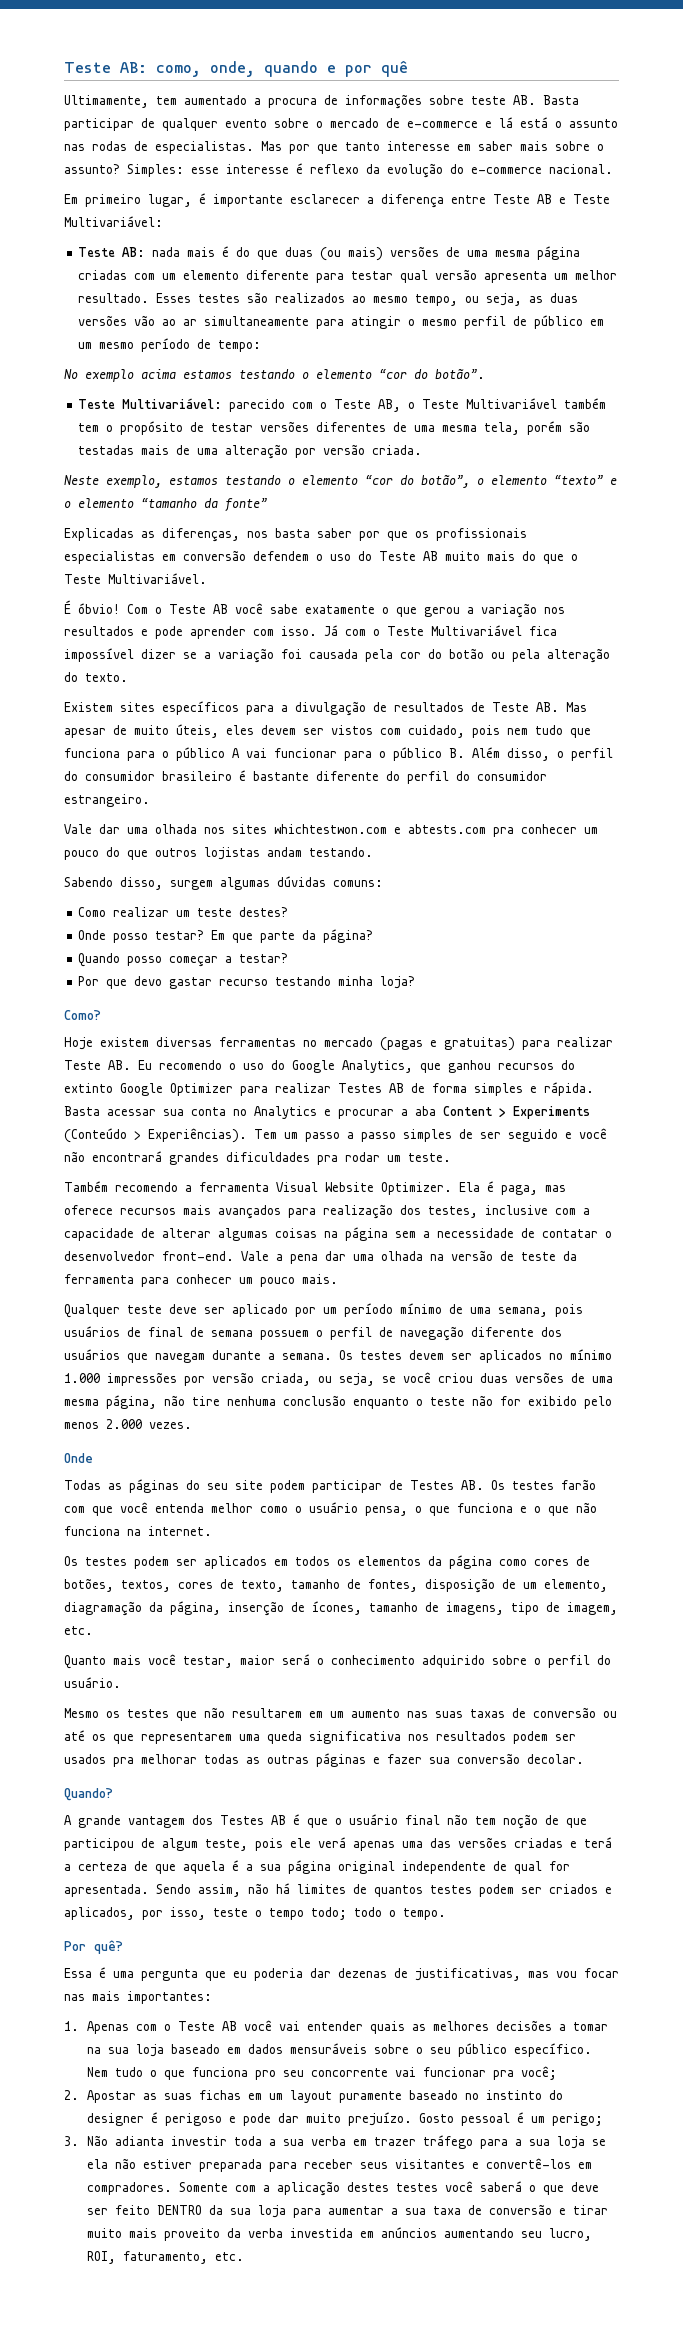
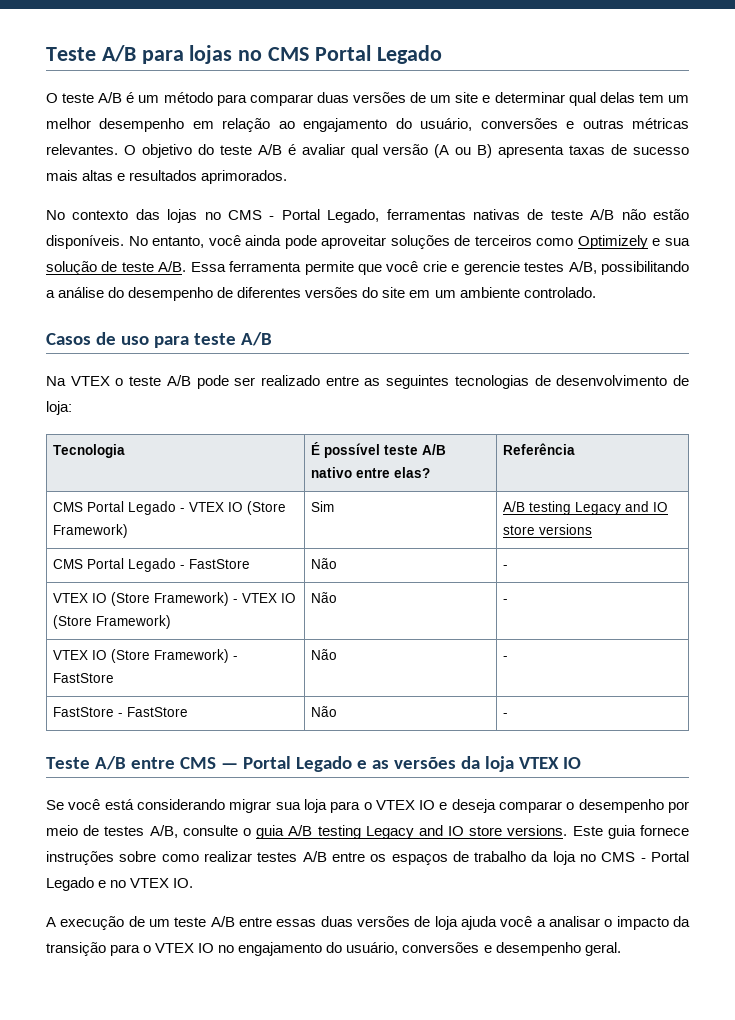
[64,61,408,77] [64,94,579,109] [64,117,618,131] [64,141,604,154] [64,163,613,178] [64,193,610,208] [64,216,163,227] [78,246,581,261] [78,269,618,283] [78,292,579,306] [78,315,605,329] [78,338,262,352] [64,368,485,382] [78,398,607,412] [78,421,591,435] [78,444,423,459] [64,474,617,488] [64,498,267,512] [64,528,527,542] [64,550,578,564] [64,573,207,584] [64,600,565,618] [64,625,557,639] [64,648,610,663] [64,672,128,682] [64,701,587,716] [64,724,591,738] [64,747,613,761] [64,770,547,784] [64,794,150,807] [64,824,598,837] [64,847,373,860] [64,876,383,890] [78,907,289,917] [78,929,374,943] [78,953,289,967] [78,976,416,989] [64,1010,101,1020] [64,1037,613,1051] [64,1060,575,1073] [64,1082,594,1096] [64,1106,590,1119] [64,1128,607,1143] [64,1151,451,1165] [64,1181,566,1195] [64,1204,590,1219] [64,1227,612,1241] [64,1250,577,1264] [64,1274,338,1287] [64,1303,583,1318] [64,1326,562,1341] [64,1349,612,1363] [64,1372,613,1386] [64,1395,612,1409] [64,1419,192,1429] [64,1453,93,1463] [64,1479,596,1493] [64,1502,597,1516] [64,1526,212,1536] [64,1555,590,1569] [64,1578,608,1593] [64,1601,618,1616] [64,1626,93,1635] [64,1654,611,1669] [64,1677,121,1688] [64,1707,617,1721] [64,1730,576,1744] [64,1753,584,1767] [64,1788,113,1801] [64,1814,587,1829] [64,1837,612,1851] [64,1860,570,1874] [64,1883,612,1897] [64,1907,446,1920] [64,1940,123,1954] [64,1967,619,1981] [64,1991,212,2004] [64,2020,608,2034] [86,2043,592,2057] [86,2066,557,2080] [64,2090,563,2103] [86,2112,603,2126] [64,2135,606,2149] [86,2158,592,2172] [86,2181,599,2196] [86,2204,608,2218] [86,2227,592,2241] [86,2251,244,2264] Teste AB: como, onde, quando e por quê // Ultimamente, tem aumentado a procura de informações sobre teste AB. Basta participar de qualquer evento sobre o mercado de e-commerce e lá está o assunto nas rodas de especialistas. Mas por que tanto interesse em saber mais sobre o assunto? Simples: esse interesse é reflexo da evolução do e-commerce nacional. // Em primeiro lugar, é importante esclarecer a diferença entre Teste AB e Teste Multivariável: // Teste AB: nada mais é do que duas (ou mais) versões de uma mesma página criadas com um elemento diferente para testar qual versão apresenta um melhor resultado. Esses testes são realizados ao mesmo tempo, ou seja, as duas versões vão ao ar simultaneamente para atingir o mesmo perfil de público em um mesmo período de tempo: // No exemplo acima estamos testando o elemento “cor do botão”. // Teste Multivariável: parecido com o Teste AB, o Teste Multivariável também tem o propósito de testar versões diferentes de uma mesma tela, porém são testadas mais de uma alteração por versão criada. // Neste exemplo, estamos testando o elemento “cor do botão”, o elemento “texto” e o elemento “tamanho da fonte” // Explicadas as diferenças, nos basta saber por que os profissionais especialistas em conversão defendem o uso do Teste AB muito mais do que o Teste Multivariável. // É óbvio! Com o Teste AB você sabe exatamente o que gerou a variação nos resultados e pode aprender com isso. Já com o Teste Multivariável fica impossível dizer se a variação foi causada pela cor do botão ou pela alteração do texto. // Existem sites específicos para a divulgação de resultados de Teste AB. Mas apesar de muito úteis, eles devem ser vistos com cuidado, pois nem tudo que funciona para o público A vai funcionar para o público B. Além disso, o perfil do consumidor brasileiro é bastante diferente do perfil do consumidor estrangeiro. // Vale dar uma olhada nos sites whichtestwon.com e abtests.com pra conhecer um pouco do que outros lojistas andam testando. // Sabendo disso, surgem algumas dúvidas comuns: // Como realizar um teste destes? // Onde posso testar? Em que parte da página? // Quando posso começar a testar? // Por que devo gastar recurso testando minha loja? // Como? // Hoje existem diversas ferramentas no mercado (pagas e gratuitas) para realizar Teste AB. Eu recomendo o uso do Google Analytics, que ganhou recursos do extinto Google Optimizer para realizar Testes AB de forma simples e rápida. Basta acessar sua conta no Analytics e procurar a aba Content > Experiments (Conteúdo > Experiências). Tem um passo a passo simples de ser seguido e você não encontrará grandes dificuldades pra rodar um teste. // Também recomendo a ferramenta Visual Website Optimizer. Ela é paga, mas oferece recursos mais avançados para realização dos testes, inclusive com a capacidade de alterar algumas coisas na página sem a necessidade de contatar o desenvolvedor front-end. Vale a pena dar uma olhada na versão de teste da ferramenta para conhecer um pouco mais. // Qualquer teste deve ser aplicado por um período mínimo de uma semana, pois usuários de final de semana possuem o perfil de navegação diferente dos usuários que navegam durante a semana. Os testes devem ser aplicados no mínimo 1.000 impressões por versão criada, ou seja, se você criou duas versões de uma mesma página, não tire nenhuma conclusão enquanto o teste não for exibido pelo menos 2.000 vezes. // Onde // Todas as páginas do seu site podem participar de Testes AB. Os testes farão com que você entenda melhor como o usuário pensa, o que funciona e o que não funciona na internet. // Os testes podem ser aplicados em todos os elementos da página como cores de botões, textos, cores de texto, tamanho de fontes, disposição de um elemento, diagramação da página, inserção de ícones, tamanho de imagens, tipo de imagem, etc. // Quanto mais você testar, maior será o conhecimento adquirido sobre o perfil do usuário. // Mesmo os testes que não resultarem em um aumento nas suas taxas de conversão ou até os que representarem uma queda significativa nos resultados podem ser usados pra melhorar todas as outras páginas e fazer sua conversão decolar. // Quando? // A grande vantagem dos Testes AB é que o usuário final não tem noção de que participou de algum teste, pois ele verá apenas uma das versões criadas e terá a certeza de que aquela é a sua página original independente de qual for apresentada. Sendo assim, não há limites de quantos testes podem ser criados e aplicados, por isso, teste o tempo todo; todo o tempo. // Por quê? // Essa é uma pergunta que eu poderia dar dezenas de justificativas, mas vou focar nas mais importantes: // 1. Apenas com o Teste AB você vai entender quais as melhores decisões a tomar na sua loja baseado em dados mensuráveis sobre o seu público específico. Nem tudo o que funciona pro seu concorrente vai funcionar pra você; // 2. Apostar as suas fichas em um layout puramente baseado no instinto do designer é perigoso e pode dar muito prejuízo. Gosto pessoal é um perigo; // 3. Não adianta investir toda a sua verba em trazer tráfego para a sua loja se ela não estiver preparada para receber seus visitantes e convertê-los em compradores. Somente com a aplicação destes testes você saberá o que deve ser feito DENTRO da sua loja para aumentar a sua taxa de conversão e tirar muito mais proveito da verba investida em anúncios aumentando seu lucro, ROI, faturamento, etc. -> [46,45,442,64] [46,92,689,106] [46,118,690,132] [46,144,689,158] [46,170,288,184] [46,209,689,223] [46,235,691,249] [46,261,690,275] [46,287,596,301] [46,332,272,348] [46,375,690,389] [46,401,72,415] [52,444,125,458] [310,442,446,458] [310,467,430,478] [502,443,575,455] [52,501,286,515] [52,524,128,538] [310,501,334,512] [502,501,668,515] [502,524,592,535] [52,558,250,572] [310,558,337,569] [502,565,508,569] [52,592,296,606] [52,615,171,629] [310,592,337,603] [502,599,508,603] [52,649,238,663] [52,673,114,683] [310,649,337,660] [502,656,508,660] [52,707,188,717] [310,706,337,717] [502,713,508,717] [46,756,581,772] [46,799,689,813] [46,825,689,839] [46,851,689,865] [46,877,194,891] [46,916,690,930] [46,942,621,956] Teste A/B para lojas no CMS Portal Legado // O teste A/B é um método para comparar duas versões de um site e determinar qual delas tem um melhor desempenho em relação ao engajamento do usuário, conversões e outras métricas relevantes. O objetivo do teste A/B é avaliar qual versão (A ou B) apresenta taxas de sucesso mais altas e resultados aprimorados. // No contexto das lojas no CMS - Portal Legado, ferramentas nativas de teste A/B não estão disponíveis. No entanto, você ainda pode aproveitar soluções de terceiros como Optimizely e sua solução de teste A/B. Essa ferramenta permite que você crie e gerencie testes A/B, possibilitando a análise do desempenho de diferentes versões do site em um ambiente controlado. // Casos de uso para teste A/B // Na VTEX o teste A/B pode ser realizado entre as seguintes tecnologias de desenvolvimento de loja: // Tecnologia | É possível teste A/B nativo entre elas? | Referência // CMS Portal Legado - VTEX IO (Store Framework) | Sim | A/B testing Legacy and IO store versions // CMS Portal Legado - FastStore | Não | - // VTEX IO (Store Framework) - VTEX IO (Store Framework) | Não | - // VTEX IO (Store Framework) - FastStore | Não | - // FastStore - FastStore | Não | - // Teste A/B entre CMS — Portal Legado e as versões da loja VTEX IO // Se você está considerando migrar sua loja para o VTEX IO e deseja comparar o desempenho por meio de testes A/B, consulte o guia A/B testing Legacy and IO store versions. Este guia fornece instruções sobre como realizar testes A/B entre os espaços de trabalho da loja no CMS - Portal Legado e no VTEX IO. // A execução de um teste A/B entre essas duas versões de loja ajuda você a analisar o impacto da transição para o VTEX IO no engajamento do usuário, conversões e desempenho geral.

